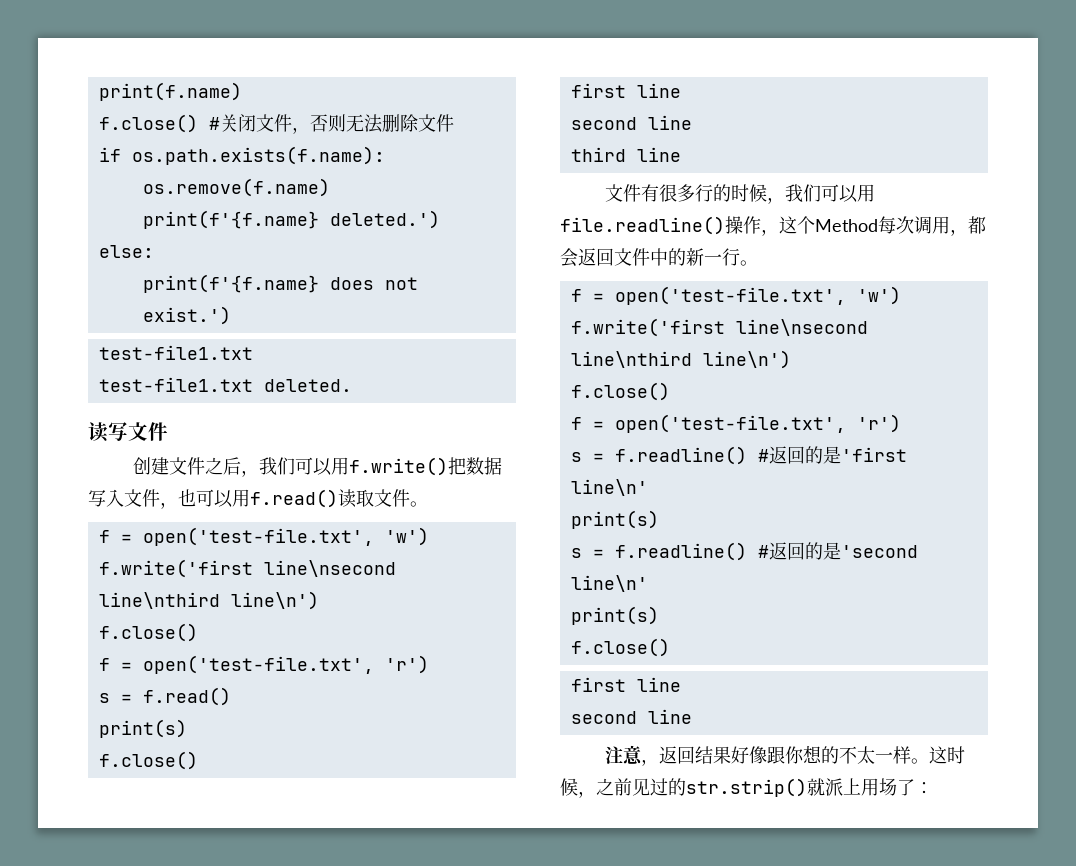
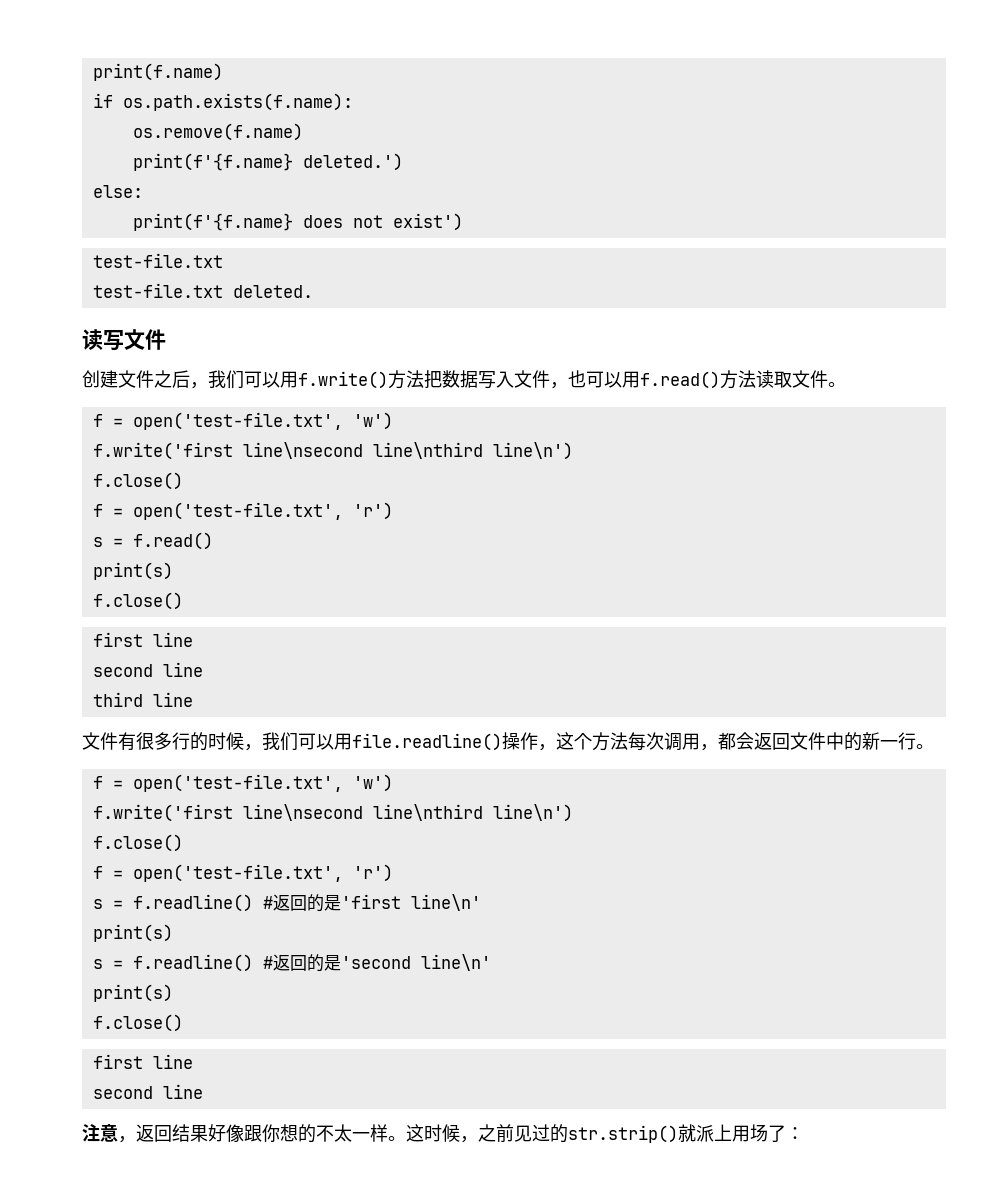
[98,114,454,134] // f.close() #关闭文件，否则无法删除文件 -> (223, 72) none
[142,306,231,325] [98,345,253,360] [98,377,253,392] exist.') // test-file1.txt // test-file1.txt -> [392,213,463,231] [92,253,223,268] [92,283,223,298] exist') // test-file.txt // test-file.txt
(449, 466) none -> [388,370,424,389] 方法
(338, 498) none -> [720,370,756,389] 方法
[815,219,878,232] Method -> [592,732,628,751] 方法

